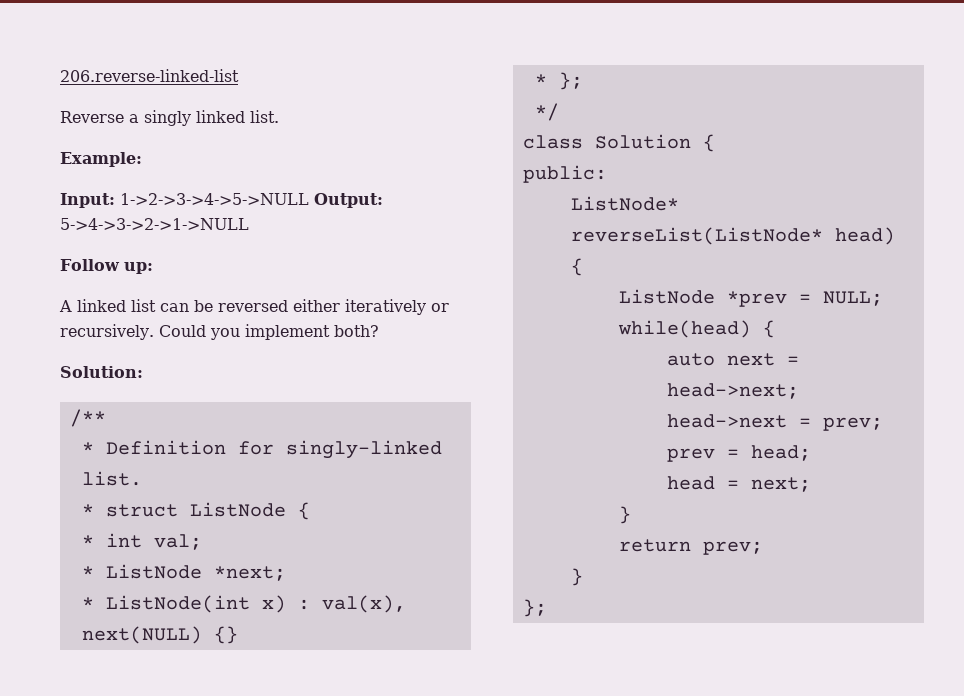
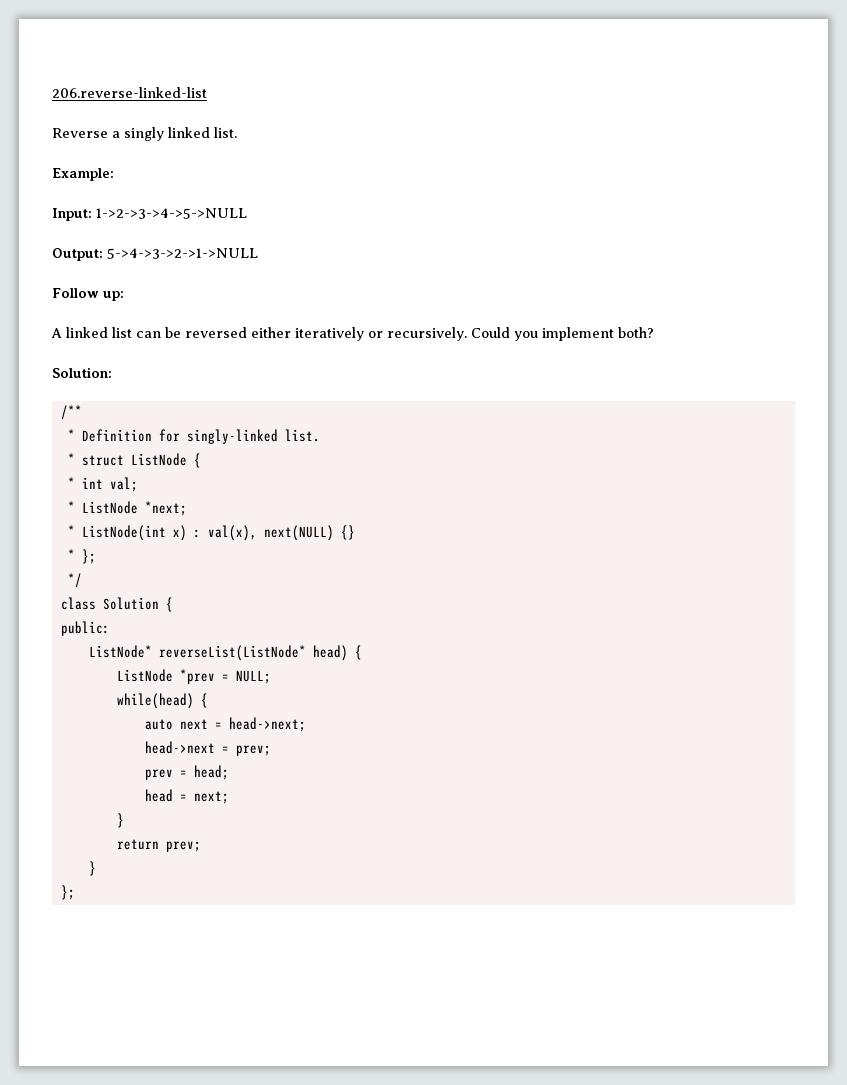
(309, 199) none -> (247, 213) //

